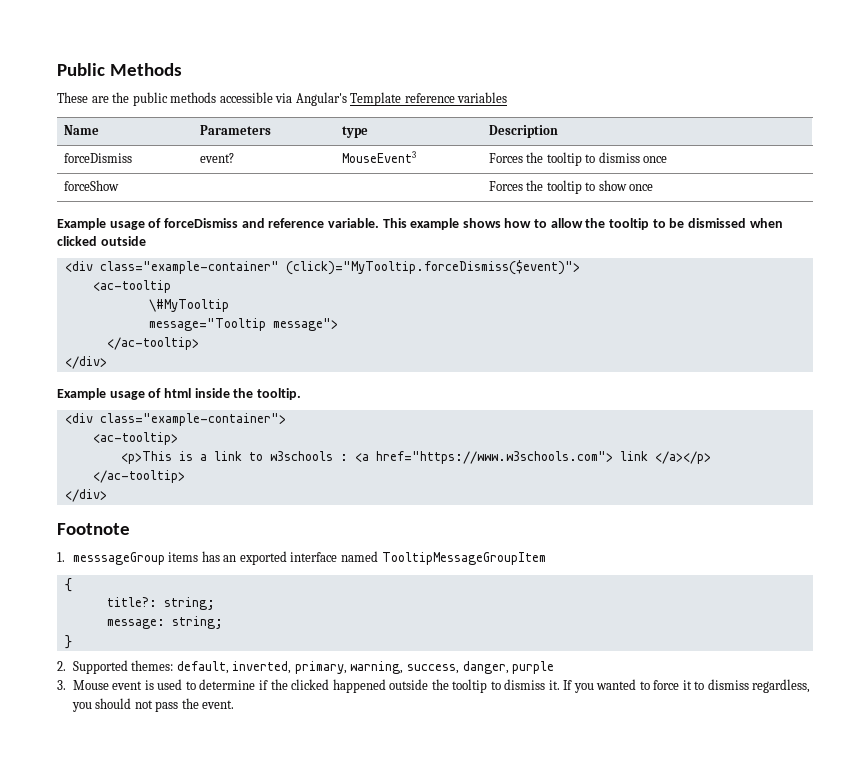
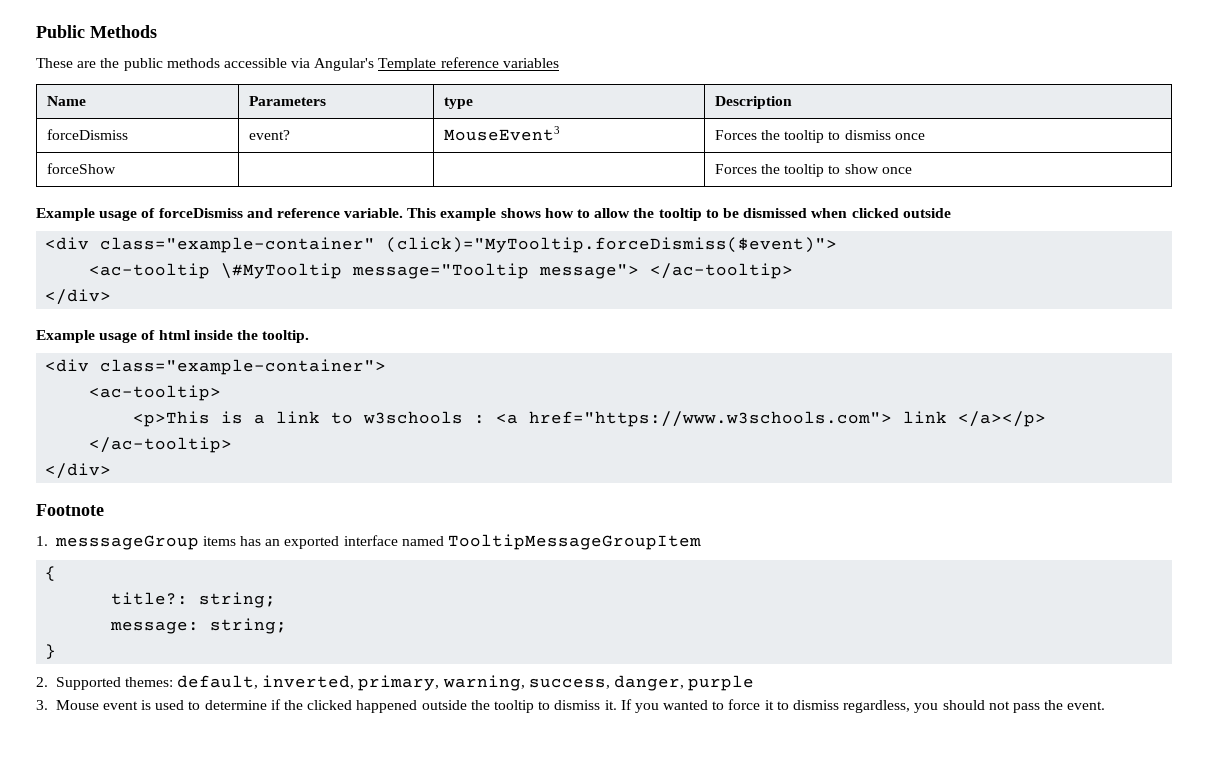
(171, 286) // -> (211, 271) none
(229, 305) // -> (343, 271) none
(338, 324) // -> (640, 271) none

